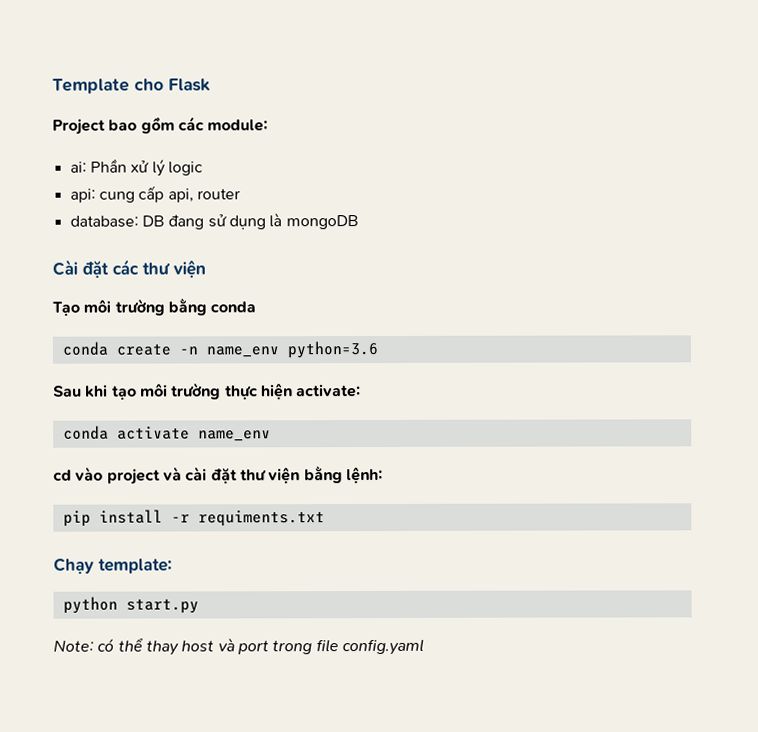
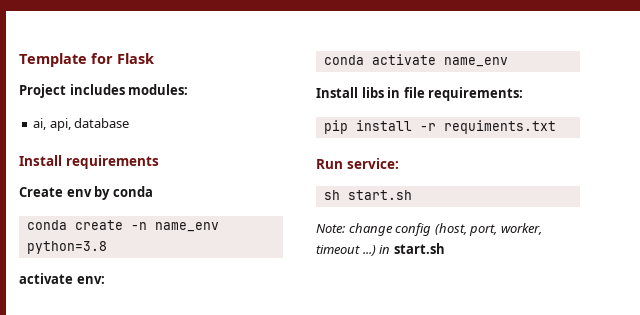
[134,78,164,91] cho -> [91,53,113,64] for
[108,116,269,134] [69,158,203,177] [69,185,241,203] [69,213,359,230] [52,259,206,279] [52,297,207,317] bao gồm các module: // ai: Phần xử lý logic // api: cung cấp api, router // database: DB đang sử dụng là mongoDB // Cài đặt các thư viện // Tạo môi trường bằng -> [69,84,189,95] [33,118,130,131] [19,155,159,169] [19,186,111,200] includes modules: // ai, api, database // Install requirements // Create env by
[286,341,378,359] [53,382,362,401] [62,425,271,442] [53,465,383,485] [62,509,325,527] [53,557,172,575] [62,596,199,614] [53,638,424,656] python=3.6 // Sau khi tạo môi trường thực hiện activate: // conda activate name_env // cd vào project và cài đặt thư viện bằng lệnh: // pip install -r requiments.txt // Chạy template: // python start.py // Note: có thể thay host và port trong file config.yaml -> [26,241,107,254] [19,273,105,284] [323,54,508,67] [316,87,524,101] [323,120,556,134] [316,158,399,169] [323,190,412,200] [316,223,542,236] [316,243,445,256] python=3.8 // activate env: // conda activate name_env // Install libs in file requirements: // pip install -r requiments.txt // Run service: // sh start.sh // Note: change config (host, port, worker, timeout ...) in start.sh

